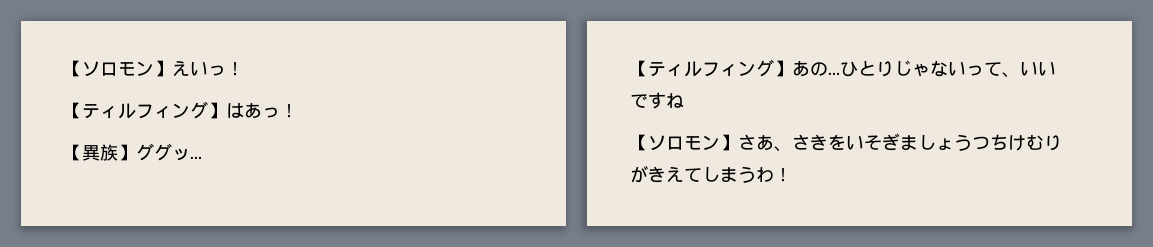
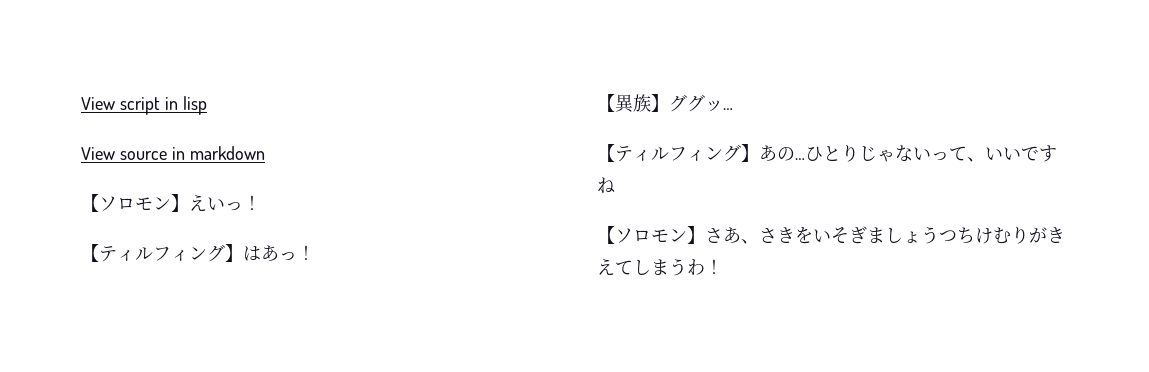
(64, 68) none -> [81,96,207,115] [81,146,265,160] View script in lisp // View source in markdown //

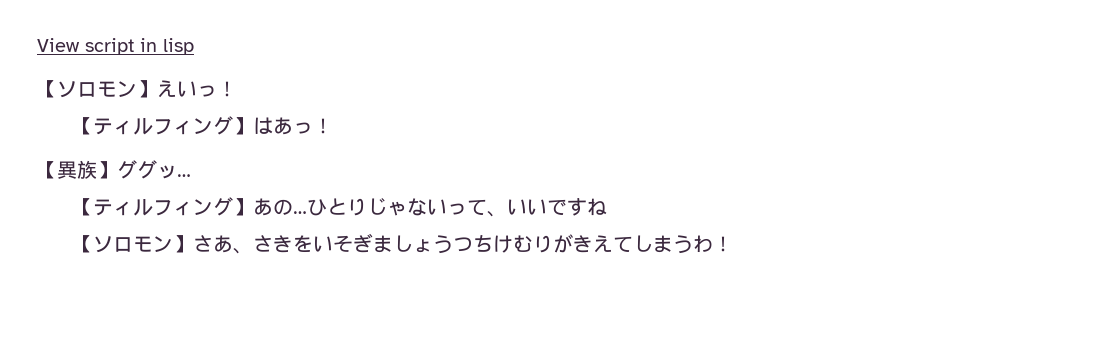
[81,146,265,160] // View source in markdown -> (194, 46) none

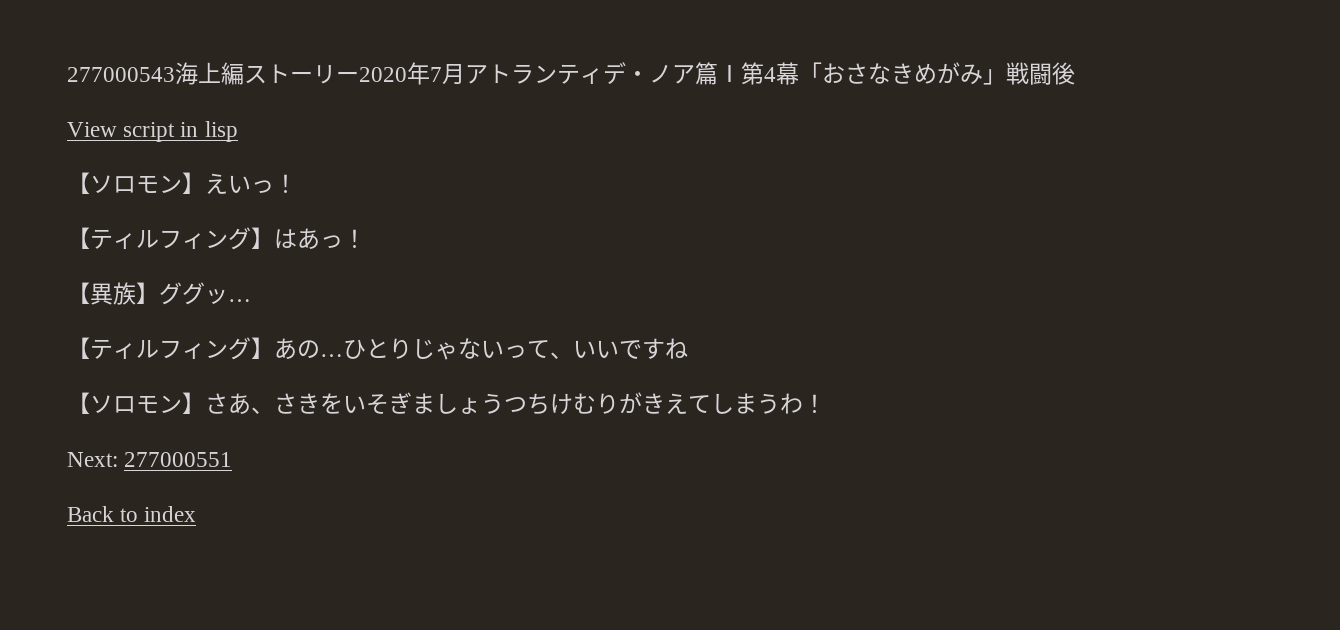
(37, 45) none -> [67,62,1075,85] 277000543海上編ストーリー2020年7月アトランティデ・ノア篇Ⅰ第4幕「おさなきめがみ」戦闘後 //
(734, 244) none -> [67,452,233,467] [67,506,197,522] // Next: 277000551 // Back to index

